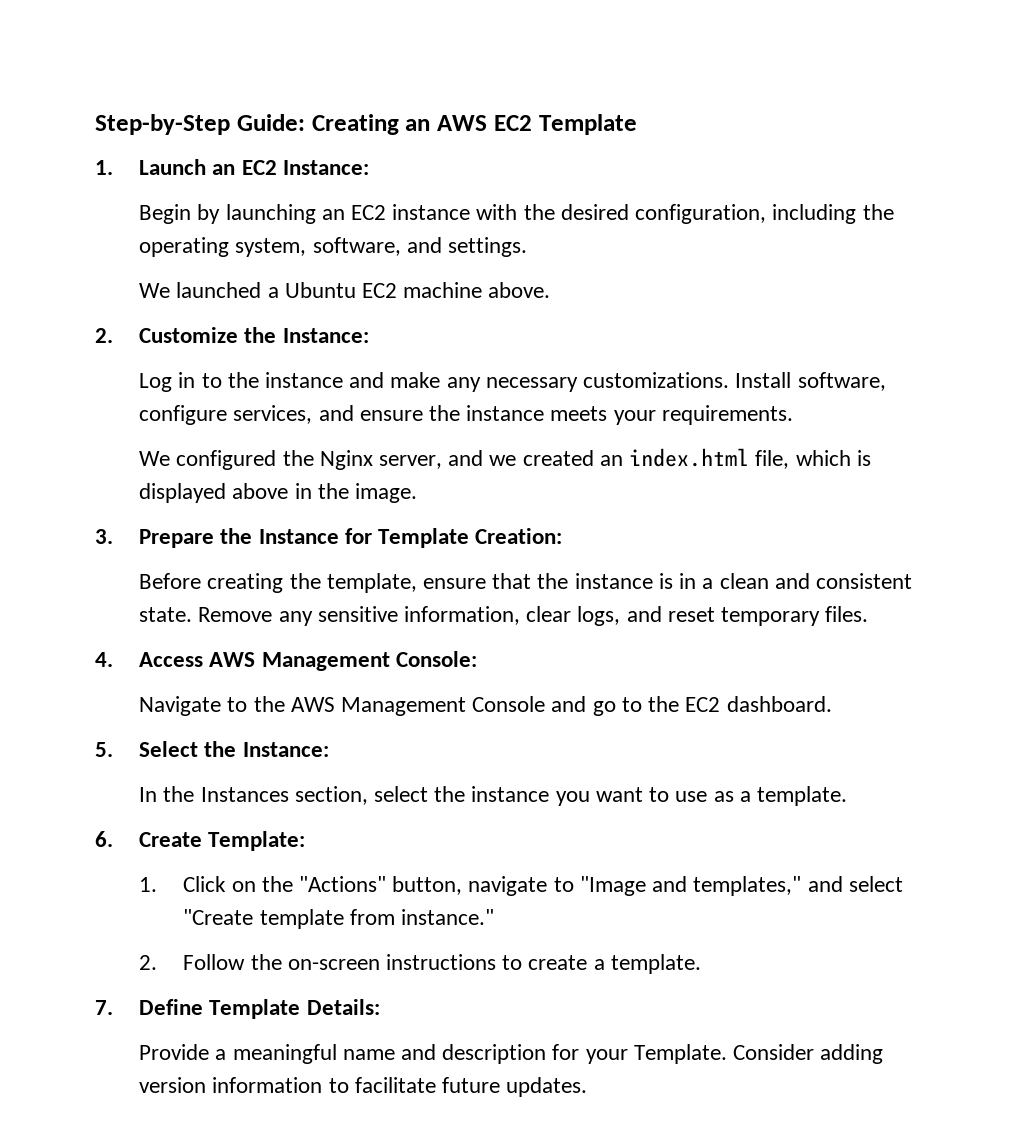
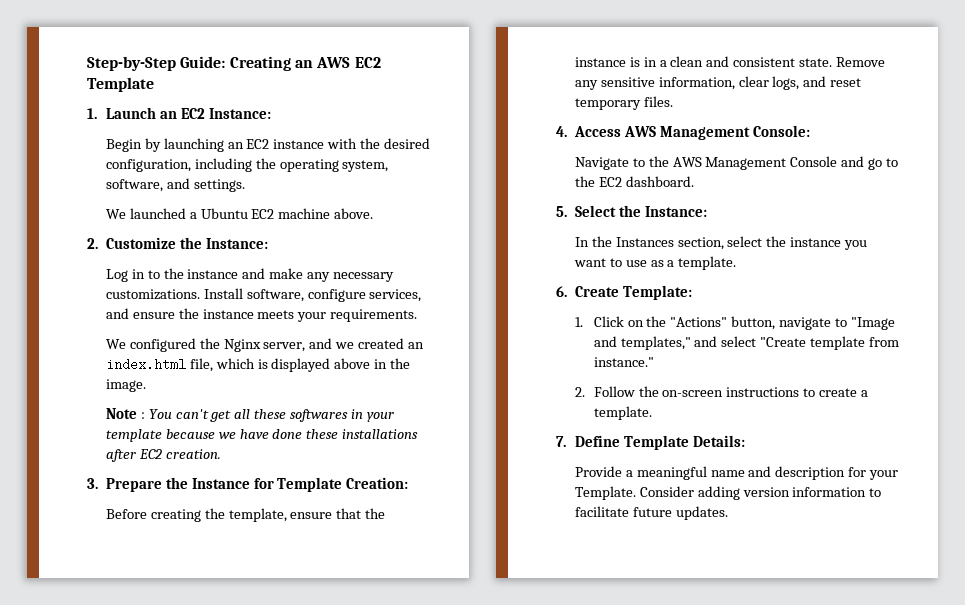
(418, 493) none -> [105,408,395,422] [105,429,419,442] [105,449,221,462] // Note : You can't get all these softwares in your template because we have done these installations after EC2 creation.

